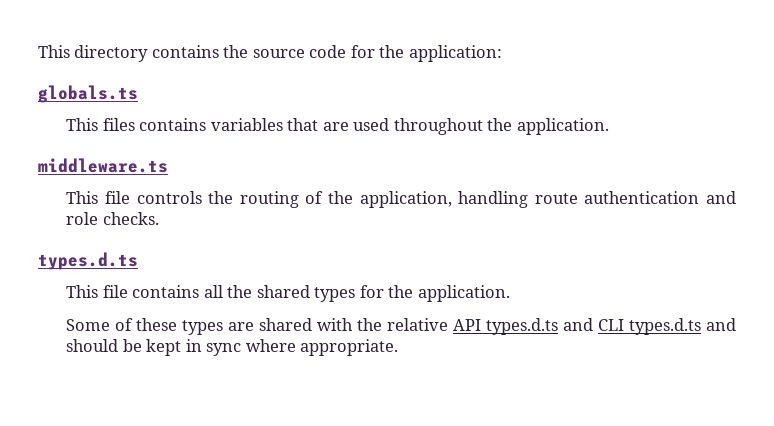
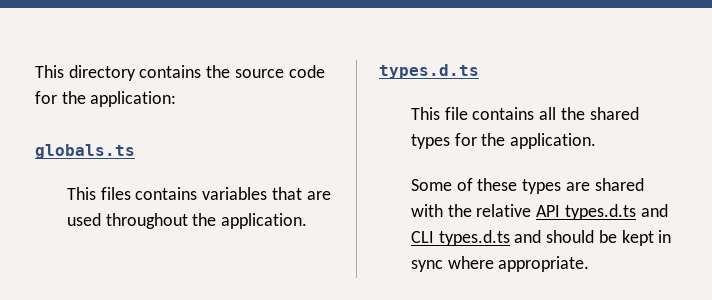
[38,158,168,173] [66,191,736,208] [66,212,159,225] // middleware.ts // This file controls the routing of the application, handling route authentication and role checks. -> (308, 221) none

